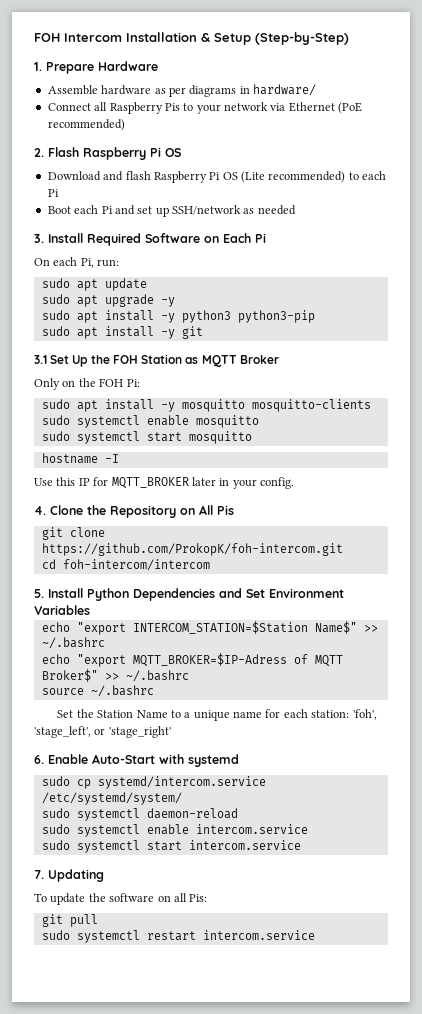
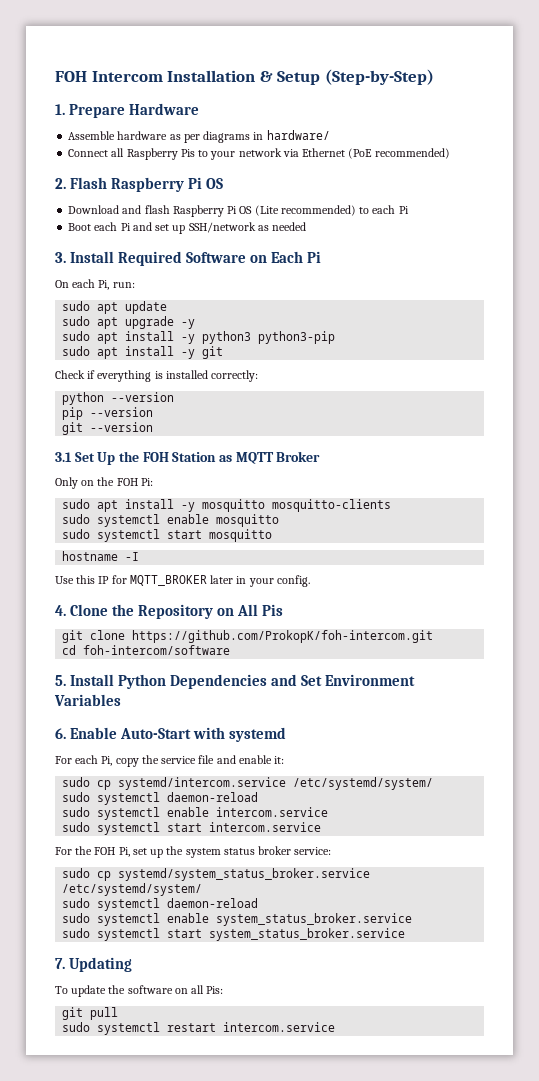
(203, 332) none -> [55,370,259,382] [62,392,175,405] [62,407,154,420] [62,422,154,435] // Check if everything is installed correctly: // python --version // pip --version // git --version
[62,559,210,571] foh-intercom/intercom -> [83,645,231,655] foh-intercom/software
[41,621,378,635] [41,637,105,649] [41,653,343,667] [41,669,189,682] [41,685,154,697] [57,709,377,721] [34,726,171,738] // echo "export INTERCOM_STATION=$Station Name$" >> ~/.bashrc // echo "export MQTT_BROKER=$IP-Adress of MQTT Broker$" >> ~/.bashrc // source ~/.bashrc // Set the Station Name to a unique name for each station: 'foh', 'stage_left', or 'stage_right' -> (121, 700) none
(239, 760) none -> [55,755,285,767] // For each Pi, copy the service file and enable it:
(301, 845) none -> [55,846,332,858] [62,868,371,881] [62,883,203,896] [62,898,259,911] [62,913,413,926] [62,928,406,941] // For the FOH Pi, set up the system status broker service: // sudo cp systemd/system_status_broker.service /etc/systemd/system/ // sudo systemctl daemon-reload // sudo systemctl enable system_status_broker.service // sudo systemctl start system_status_broker.service

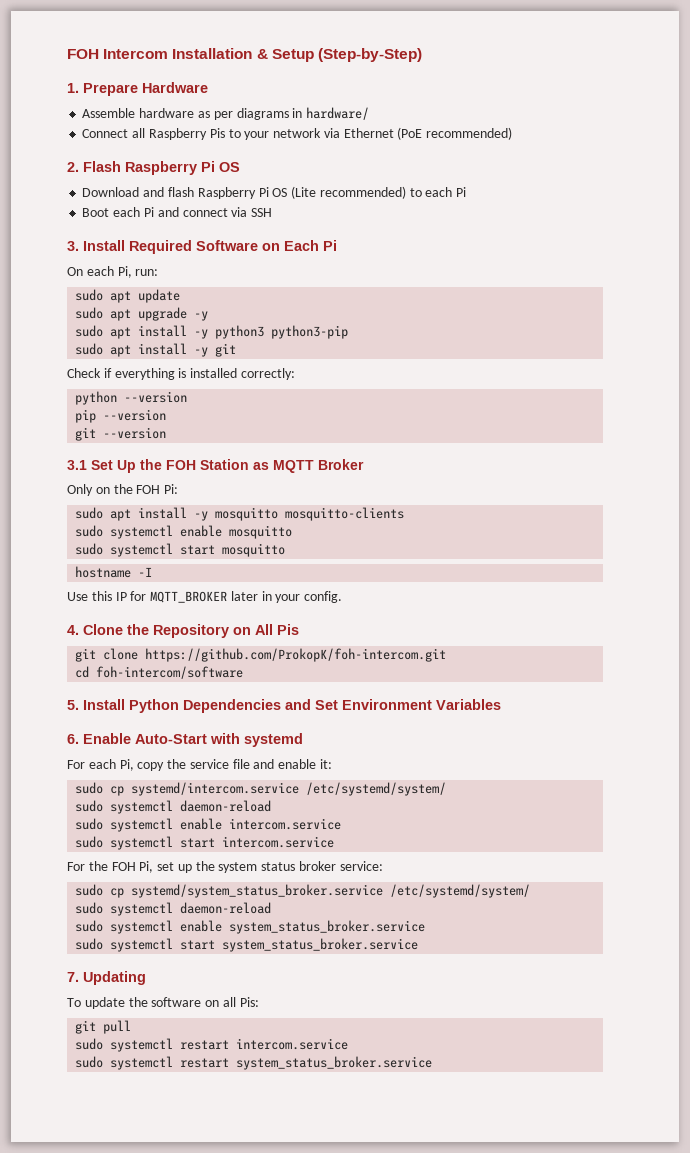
[155,222,307,234] set up SSH/network as needed -> [182,207,273,217] connect via SSH
(336, 1027) none -> [75,1056,433,1070] // sudo systemctl restart system_status_broker.service

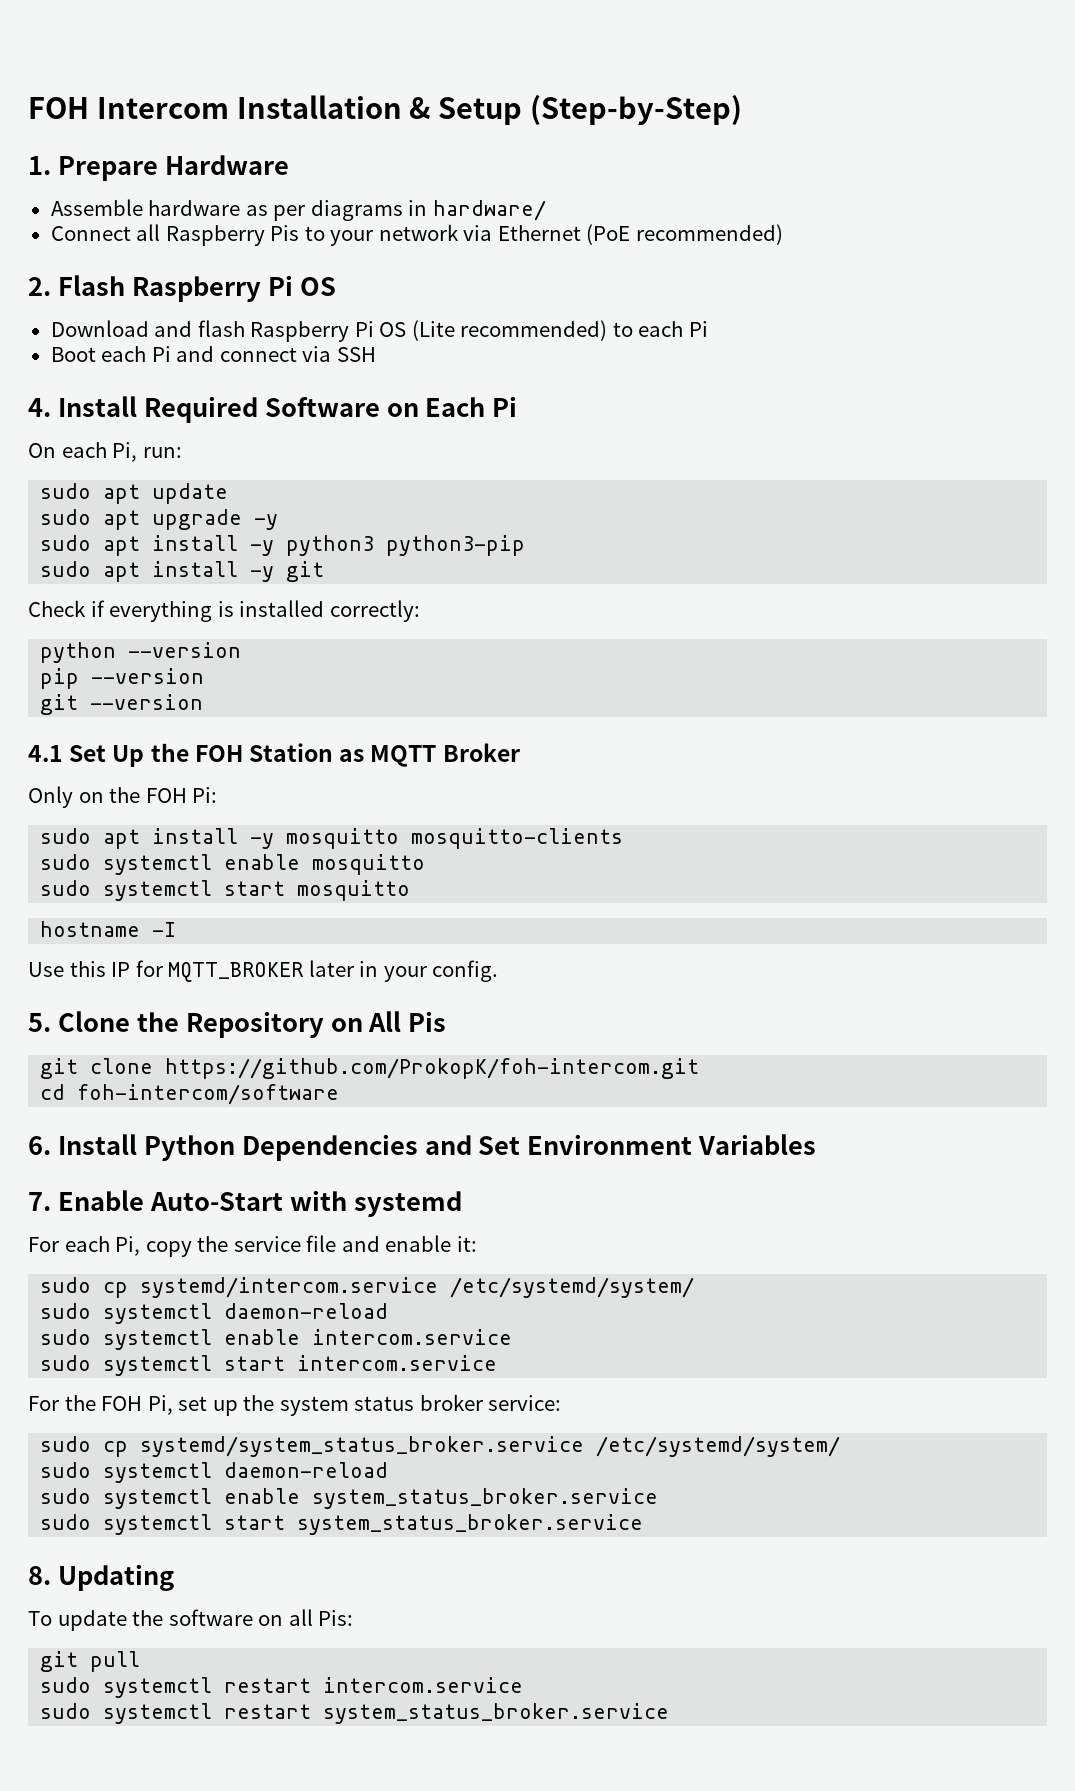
[67,241,79,251] 3. -> [28,398,51,417] 4.
[67,460,87,470] 3.1 -> [28,745,63,762] 4.1
[67,625,79,635] 4. -> [28,1013,51,1032] 5.
[67,700,79,710] 5. -> [28,1136,51,1155] 6.
[67,734,79,744] 6. -> [28,1192,51,1211] 7.
[67,972,79,982] 7. -> [28,1566,51,1585] 8.

